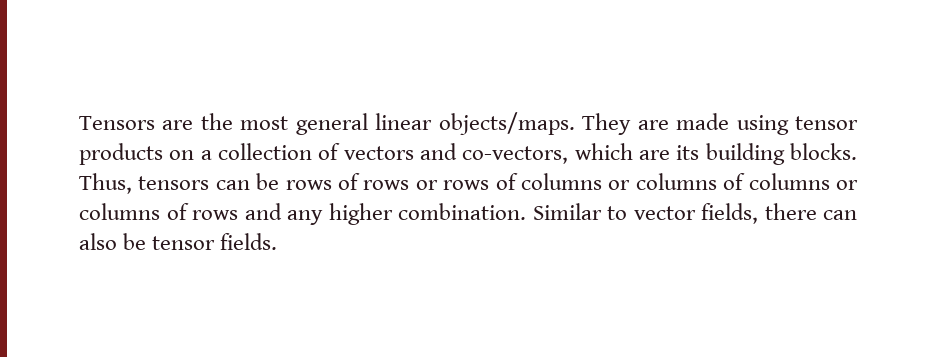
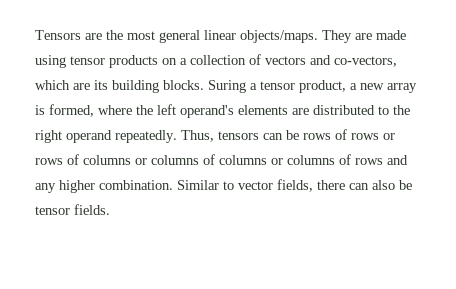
(858, 151) none -> [208,80,417,93] [35,104,410,118] [35,130,177,143] Suring a tensor product, a new array is formed, where the left operand's elements are distributed to the right operand repeatedly.

